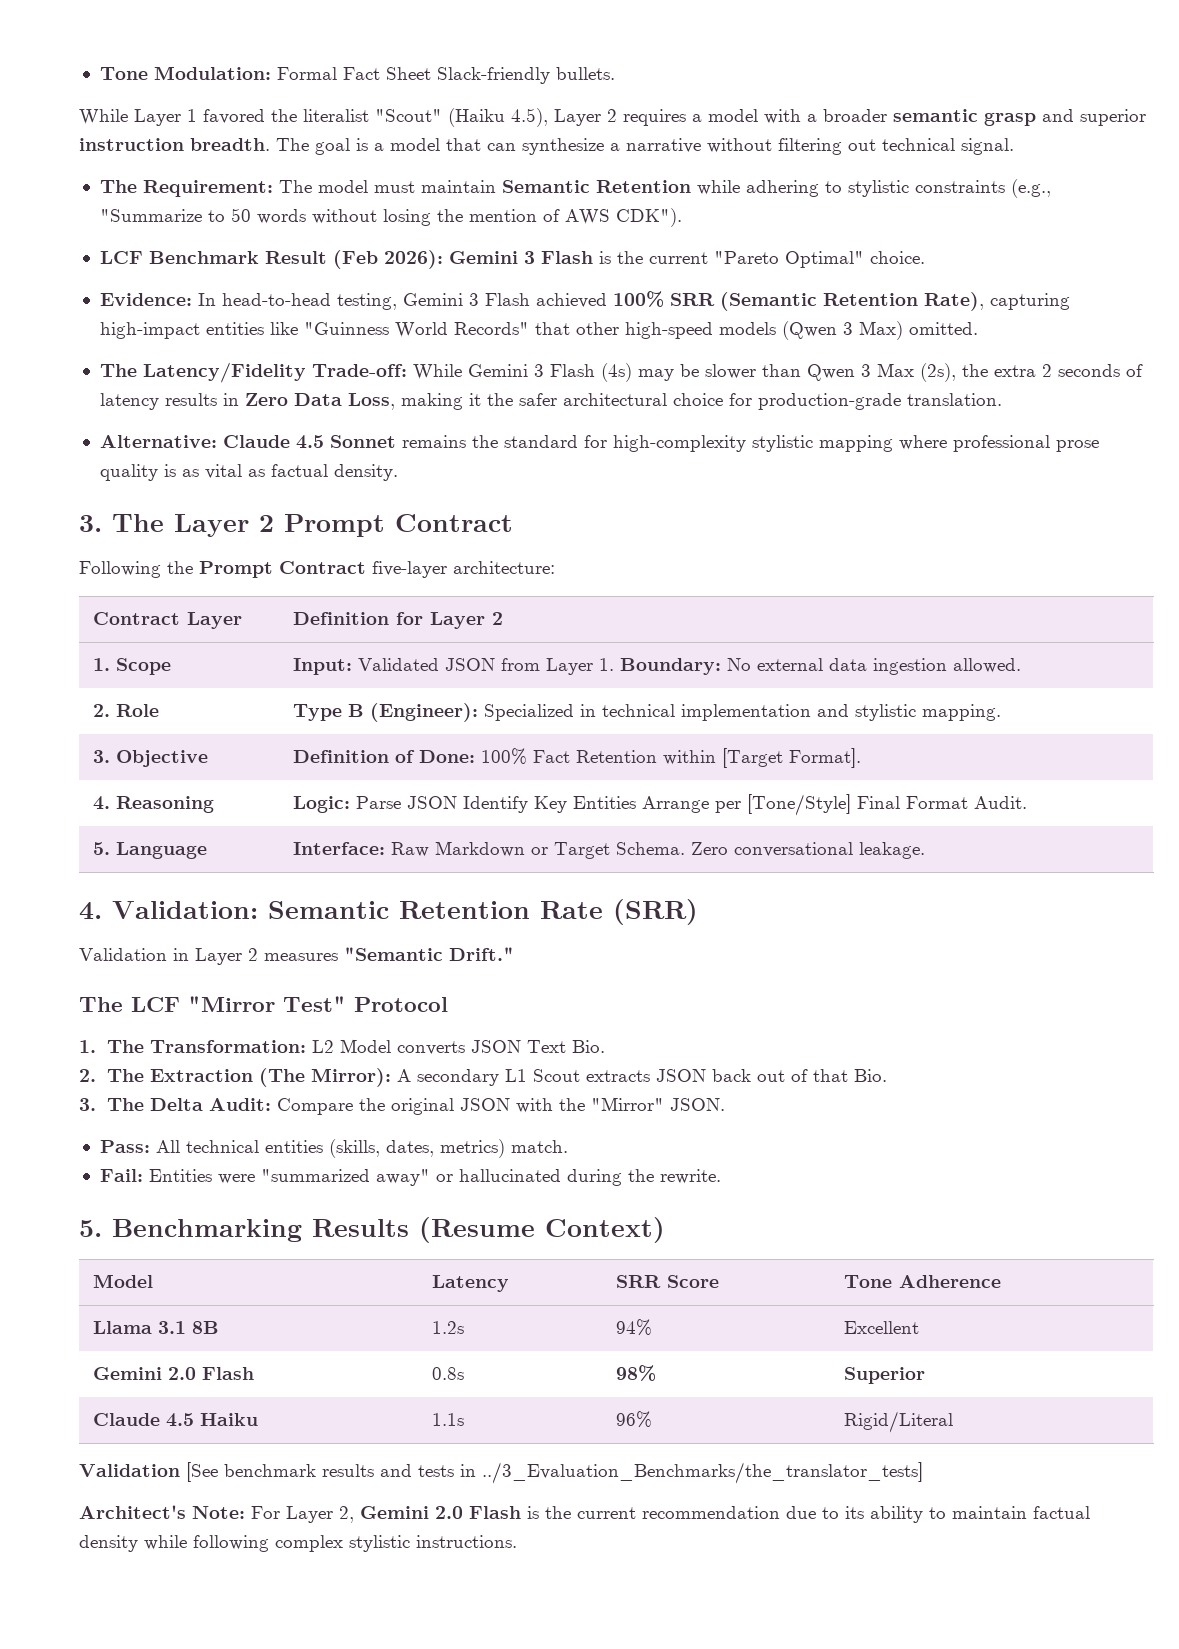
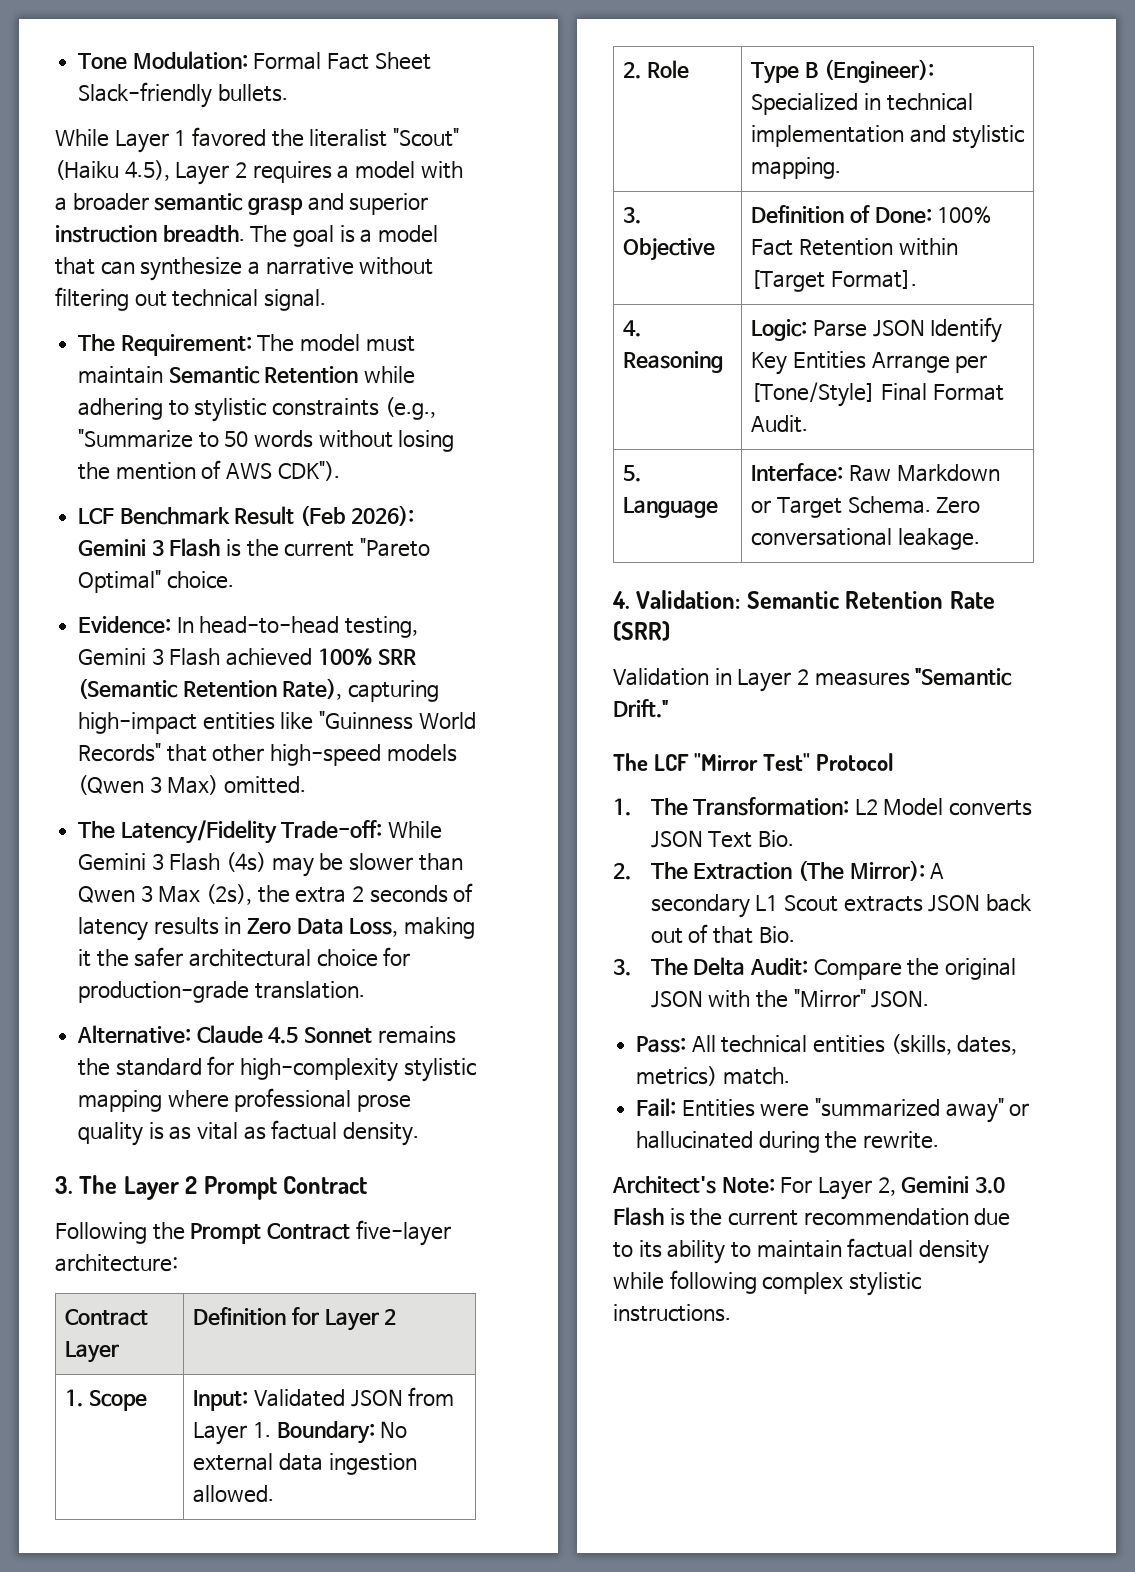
[79,1217,665,1243] [92,1274,153,1288] [431,1275,509,1292] [615,1275,719,1288] [843,1275,1001,1288] [92,1321,219,1334] [431,1321,464,1334] [615,1319,652,1336] [843,1321,919,1334] [92,1367,254,1380] [431,1367,464,1380] [615,1365,656,1381] [843,1367,925,1384] [92,1413,258,1427] [431,1413,464,1426] [615,1411,652,1428] [843,1411,953,1433] [79,1462,923,1484] // 5. Benchmarking Results (Resume Context) // Model | Latency | SRR Score | Tone Adherence // Llama 3.1 8B | 1.2s | 94% | Excellent // Gemini 2.0 Flash | 0.8s | 98% | Superior // Claude 4.5 Haiku | 1.1s | 96% | Rigid/Literal // Validation [See benchmark results and tests in ../3_Evaluation_Benchmarks/the_translator_tests] -> (940, 1140) none
[435,1506,463,1519] 2.0 -> [975,1177,1006,1194] 3.0

